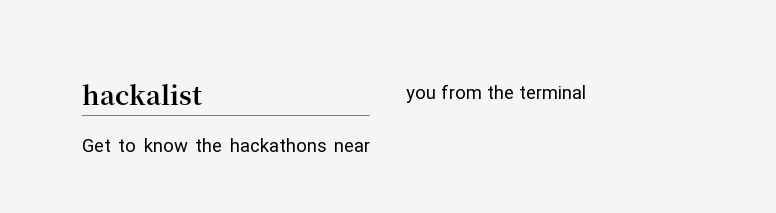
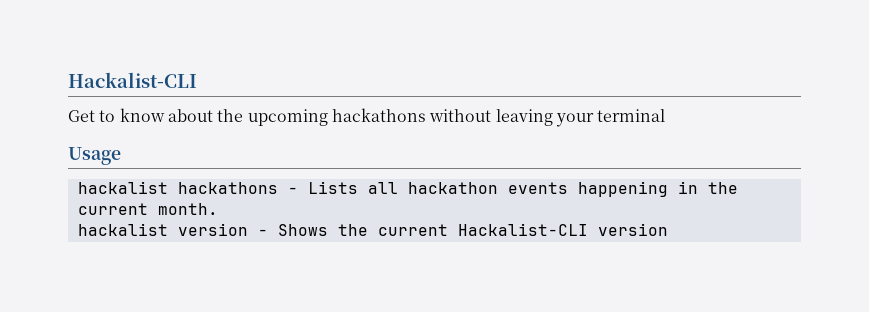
[82,84,202,105] hackalist -> [68,72,197,88] Hackalist-CLI
[195,138,370,152] [406,84,586,103] the hackathons near you from the terminal -> [167,108,666,127] [68,147,121,165] [77,181,738,197] [77,203,218,215] [77,223,668,236] about the upcoming hackathons without leaving your terminal // Usage // hackalist hackathons - Lists all hackathon events happening in the current month. // hackalist version - Shows the current Hackalist-CLI version

